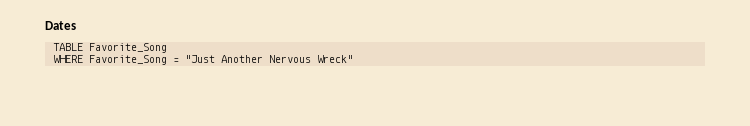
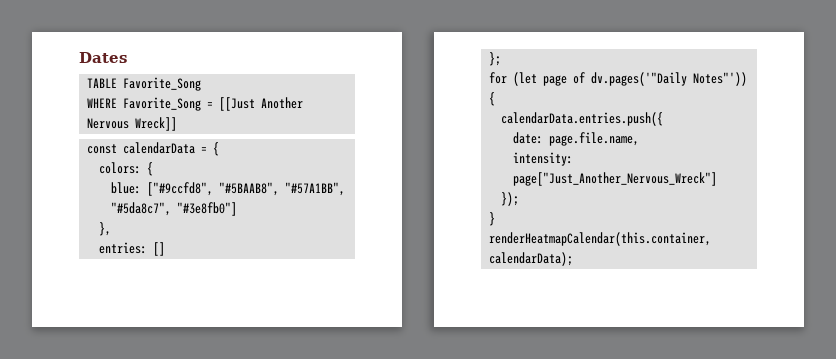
[184,55,215,63] "Just -> [218,97,255,111] [[Just
[316,55,353,63] Wreck" -> [134,117,177,131] [86,142,219,156] [98,162,153,176] [110,182,345,196] [110,202,237,216] [98,222,111,236] [98,242,165,256] [488,52,501,66] [488,72,747,86] [488,92,495,106] [500,112,663,126] [512,132,639,146] [512,152,573,166] [512,172,717,186] [500,192,519,206] [488,212,495,226] [488,232,711,246] [488,252,573,266] Wreck]] // const calendarData = { // colors: { // blue: ["#9ccfd8", "#5BAAB8", "#57A1BB", "#5da8c7", "#3e8fb0"] // }, // entries: [] // }; // for (let page of dv.pages('"Daily Notes"')) { // calendarData.entries.push({ // date: page.file.name, // intensity: page["Just_Another_Nervous_Wreck"] // }); // } // renderHeatmapCalendar(this.container, calendarData);

